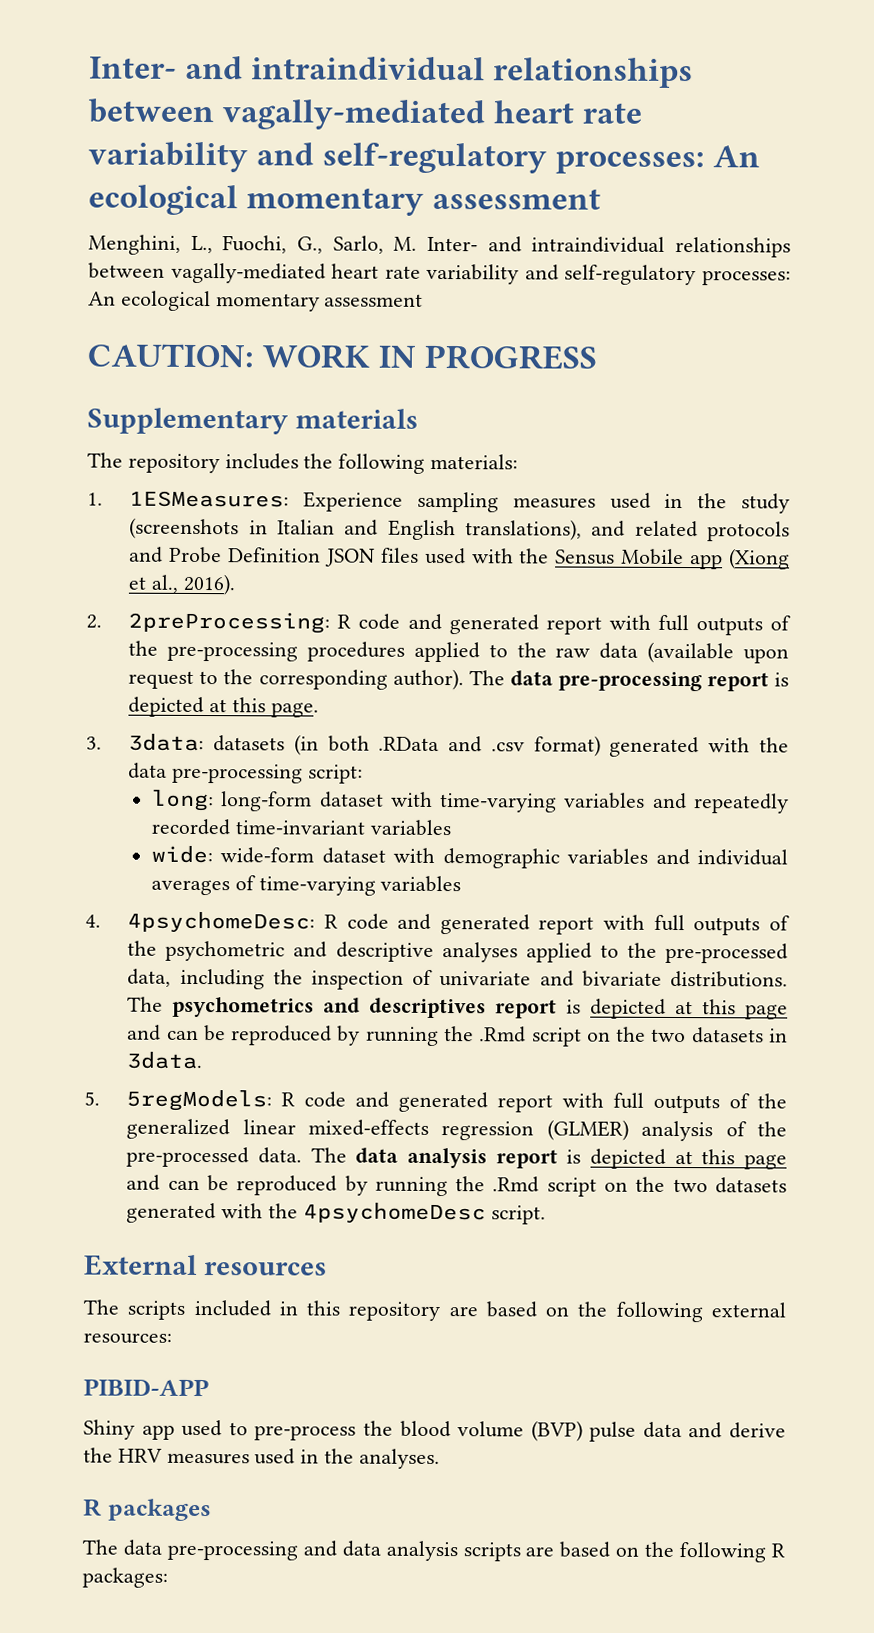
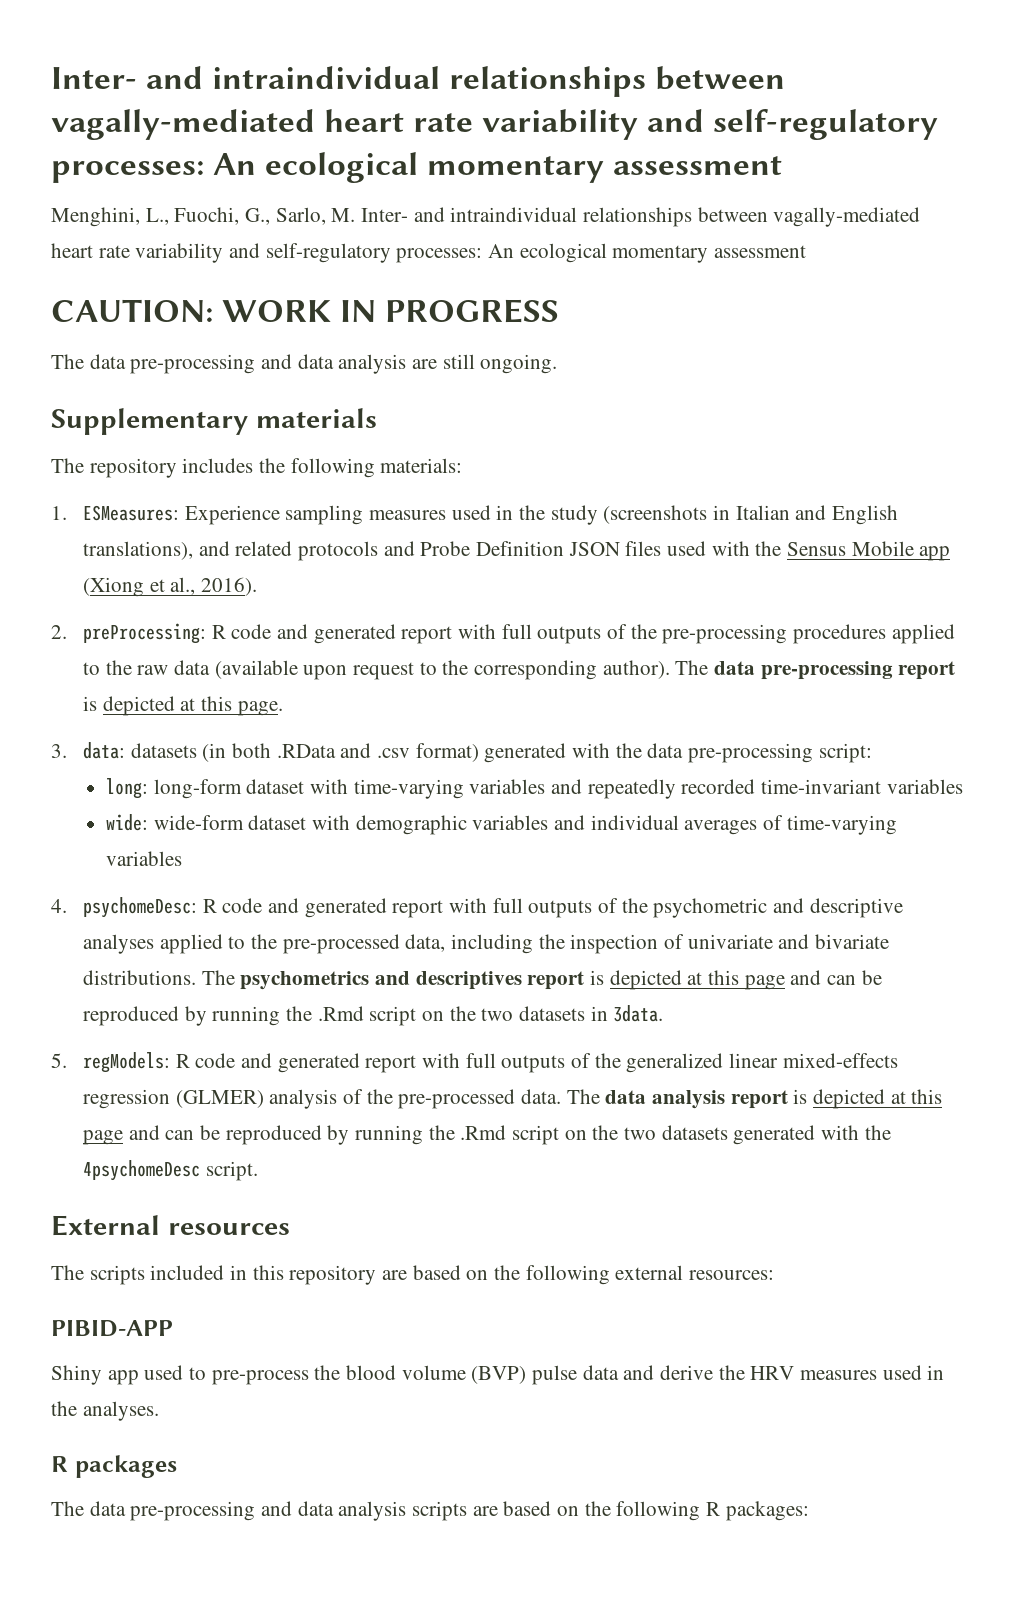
(598, 357) none -> [51,354,558,374] // The data pre-processing and data analysis are still ongoing.
[129,490,290,508] 1ESMeasures: -> [82,505,179,521] ESMeasures:
[128,611,331,634] 2preProcessing: -> [82,623,206,644] preProcessing:
[128,733,205,752] 3data: -> [82,742,125,759] data:
[127,911,316,933] 4psychomeDesc: -> [82,897,197,918] psychomeDesc:
[126,1089,273,1112] 5regModels: -> [82,1052,170,1073] regModels:

